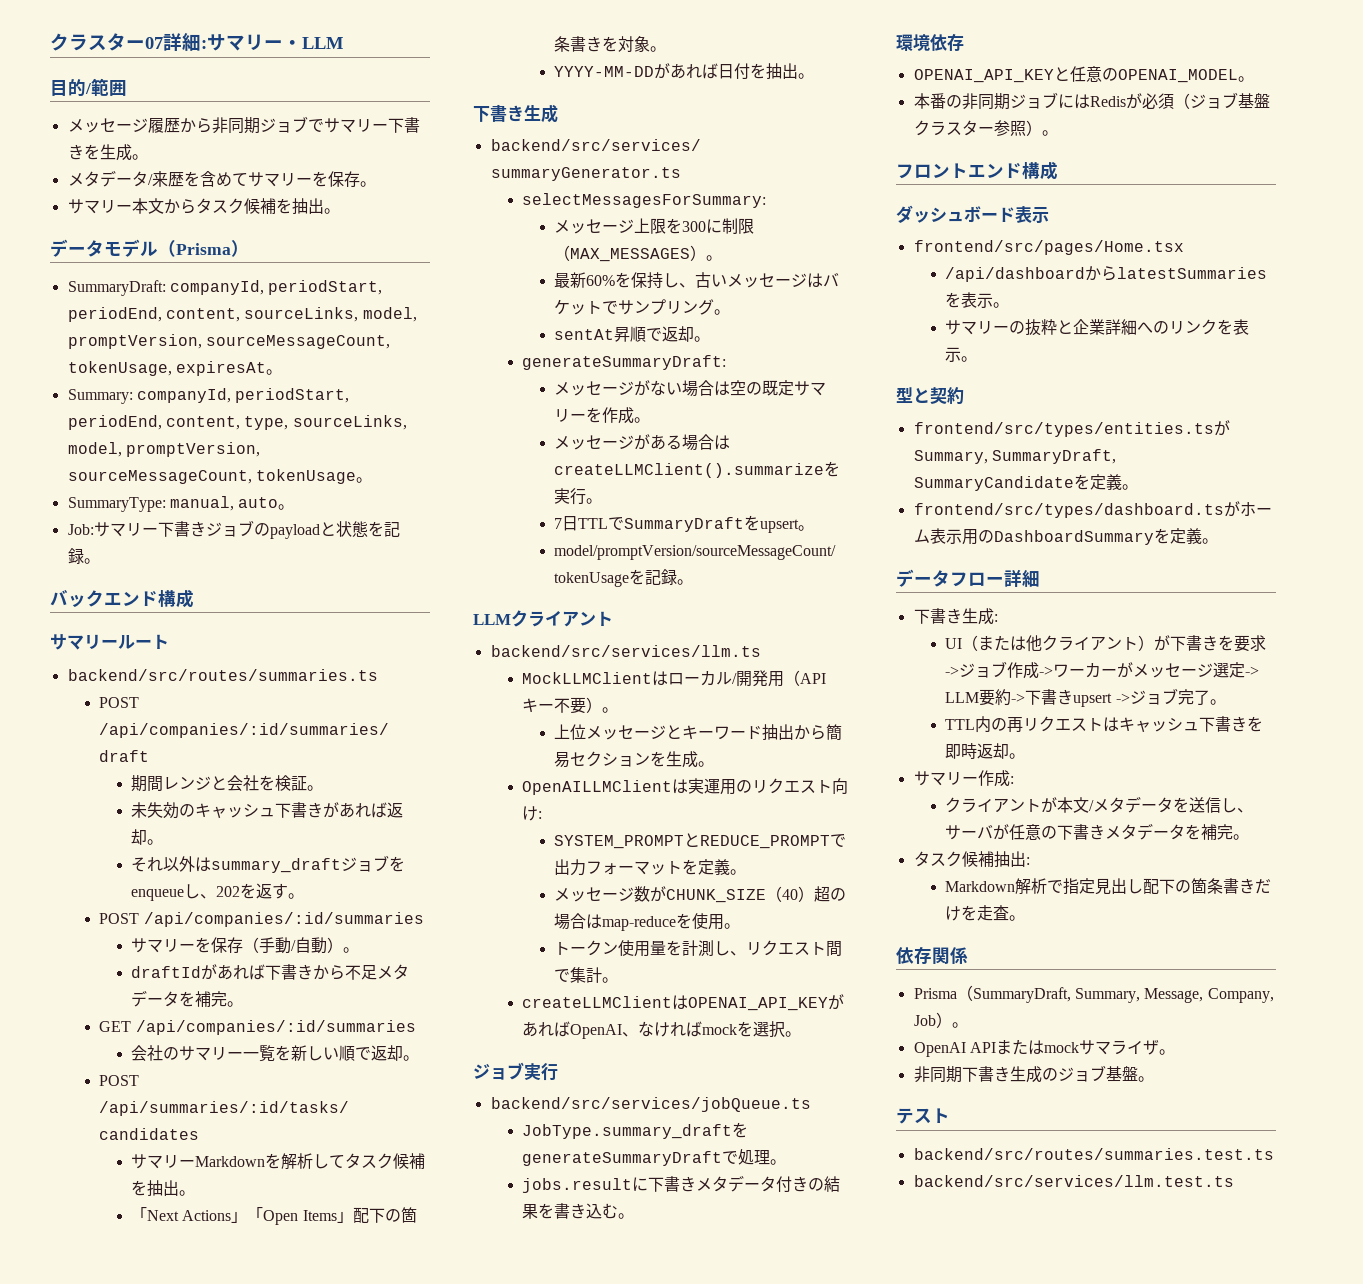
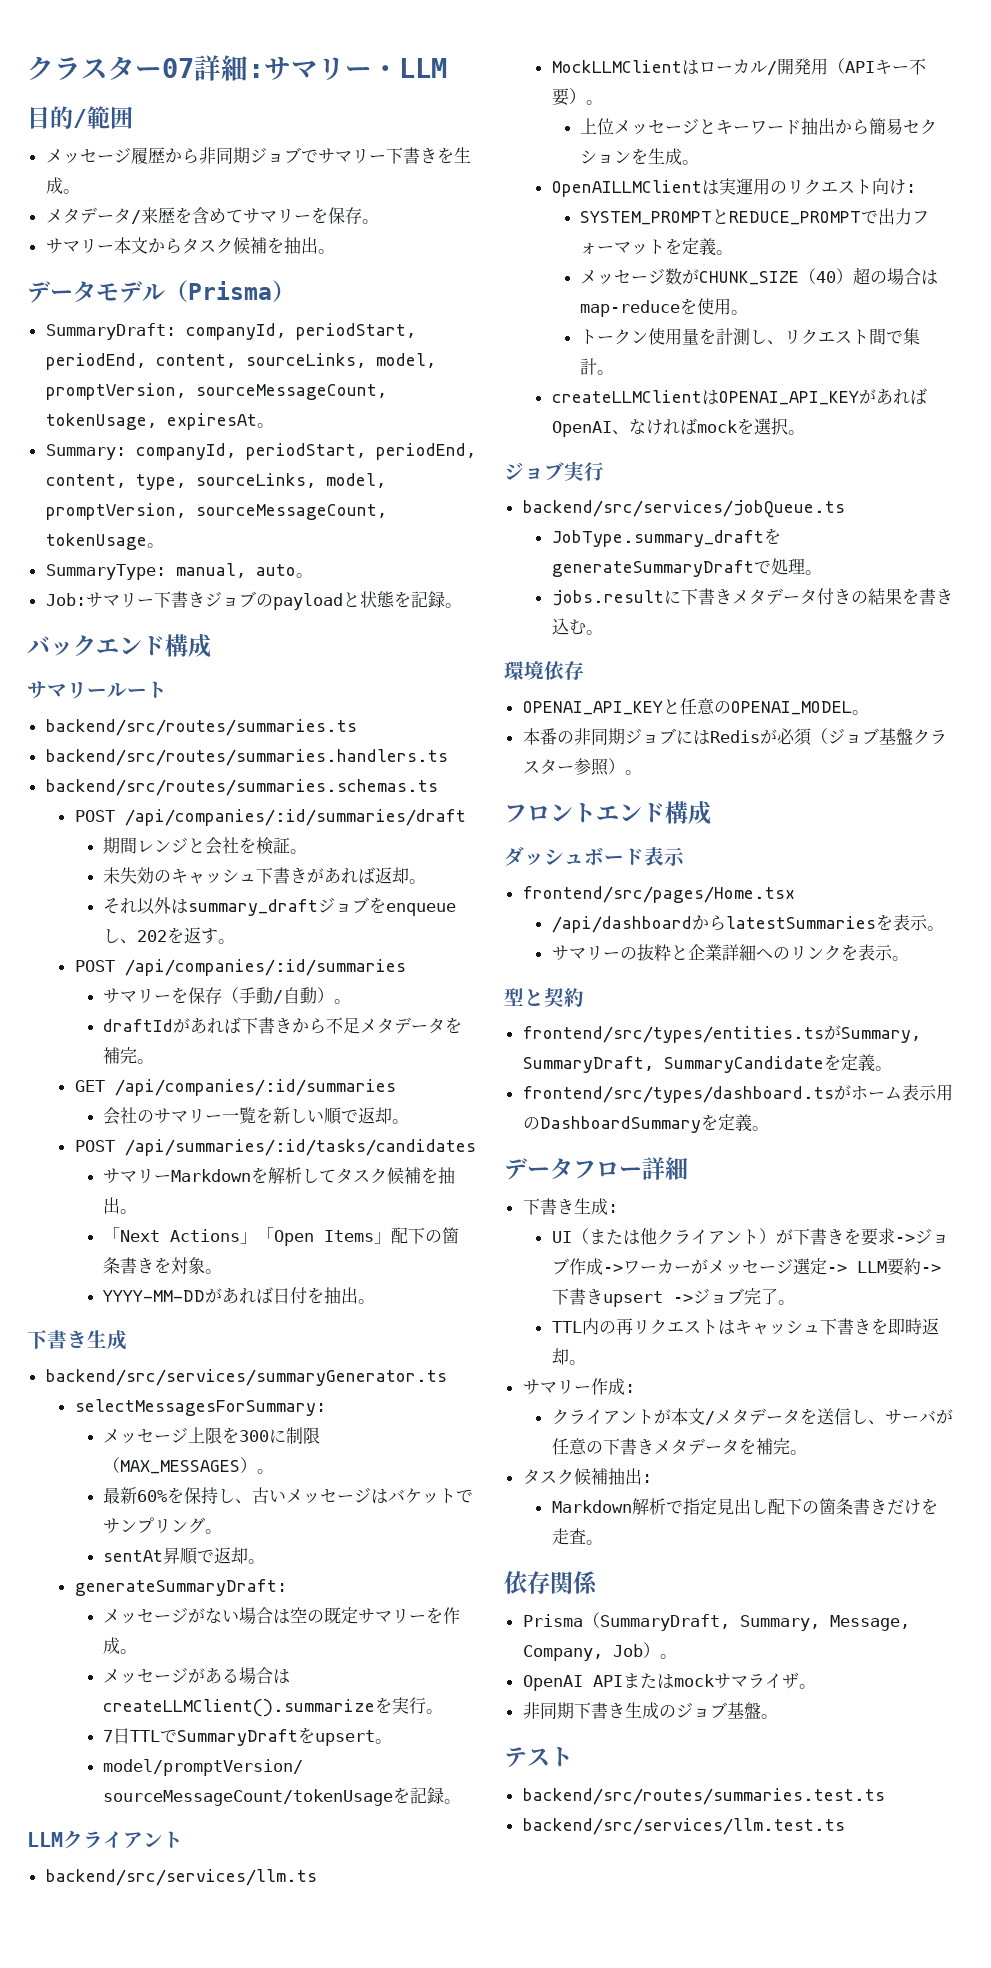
(378, 675) none -> [45,749,448,766] [45,779,438,796] // backend/src/routes/summaries.handlers.ts // backend/src/routes/summaries.schemas.ts

